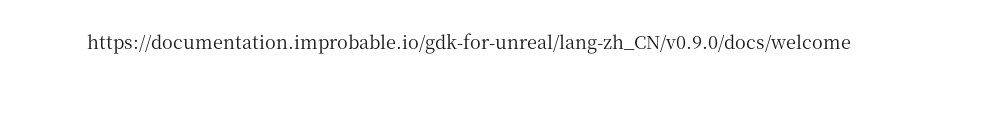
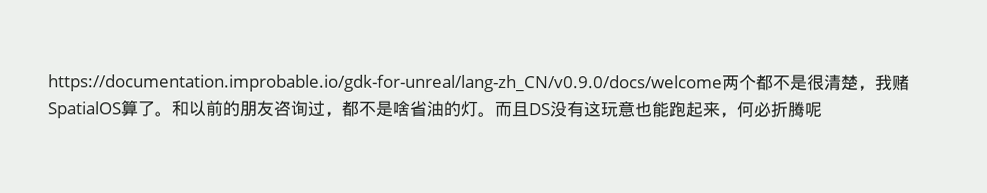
(851, 43) none -> [722,74,910,92] [47,100,822,119] 两个都不是很清楚，我赌SpatialOS算了。和以前的朋友咨询过，都不是啥省油的灯。而且DS没有这玩意也能跑起来，何必折腾呢

